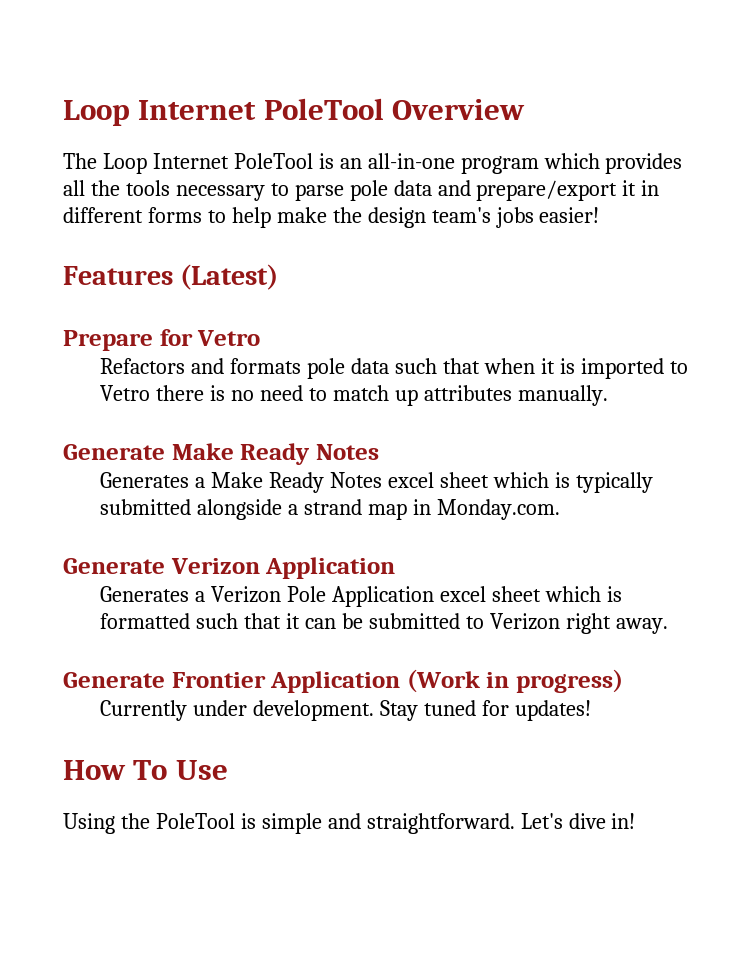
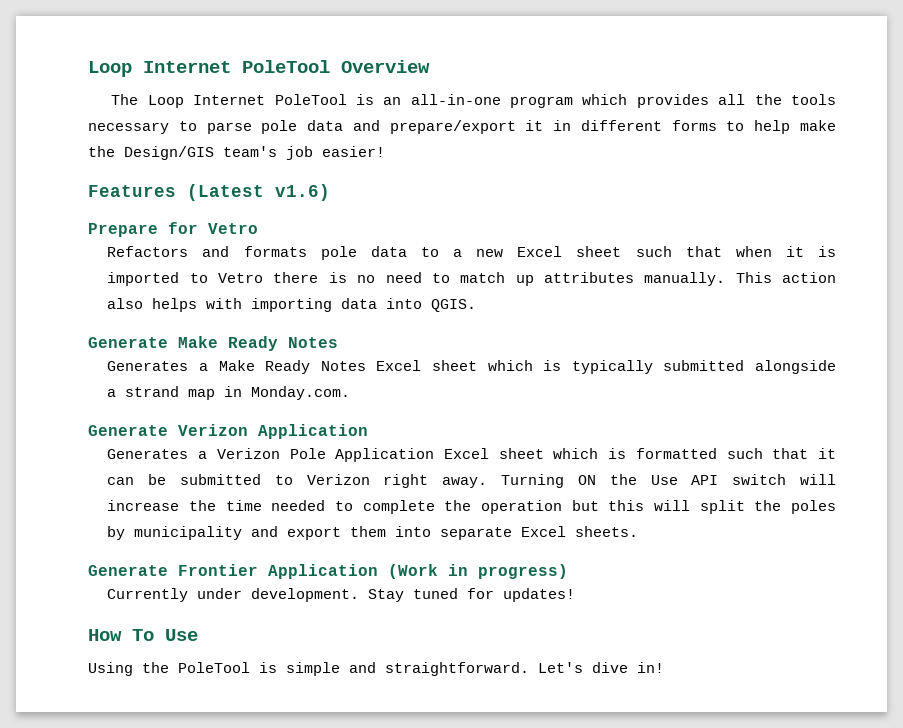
[367,207,534,228] design team's jobs -> [124,146,313,160] Design/GIS team's job
[180,264,279,290] (Latest) -> [187,184,330,201] (Latest v1.6)
(390, 366) none -> [420,246,622,257] to a new Excel sheet
(608, 395) none -> [735,272,836,283] [107,298,477,312] This action also helps with importing data into QGIS.
[388,472,435,488] excel -> [376,360,422,371] Excel
[440,586,487,602] excel -> [443,448,489,459] Excel
(668, 626) none -> [501,474,836,488] [107,500,836,514] [107,526,639,540] Turning ON the Use API switch will increase the time needed to complete the operation but this will split the poles by municipality and export them into separate Excel sheets.

